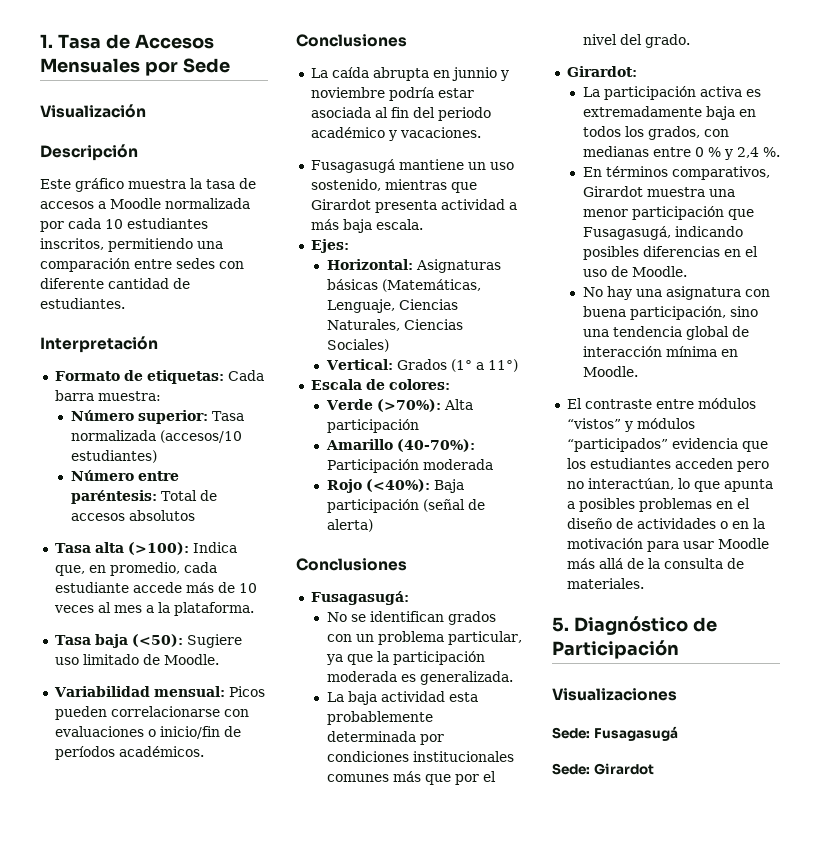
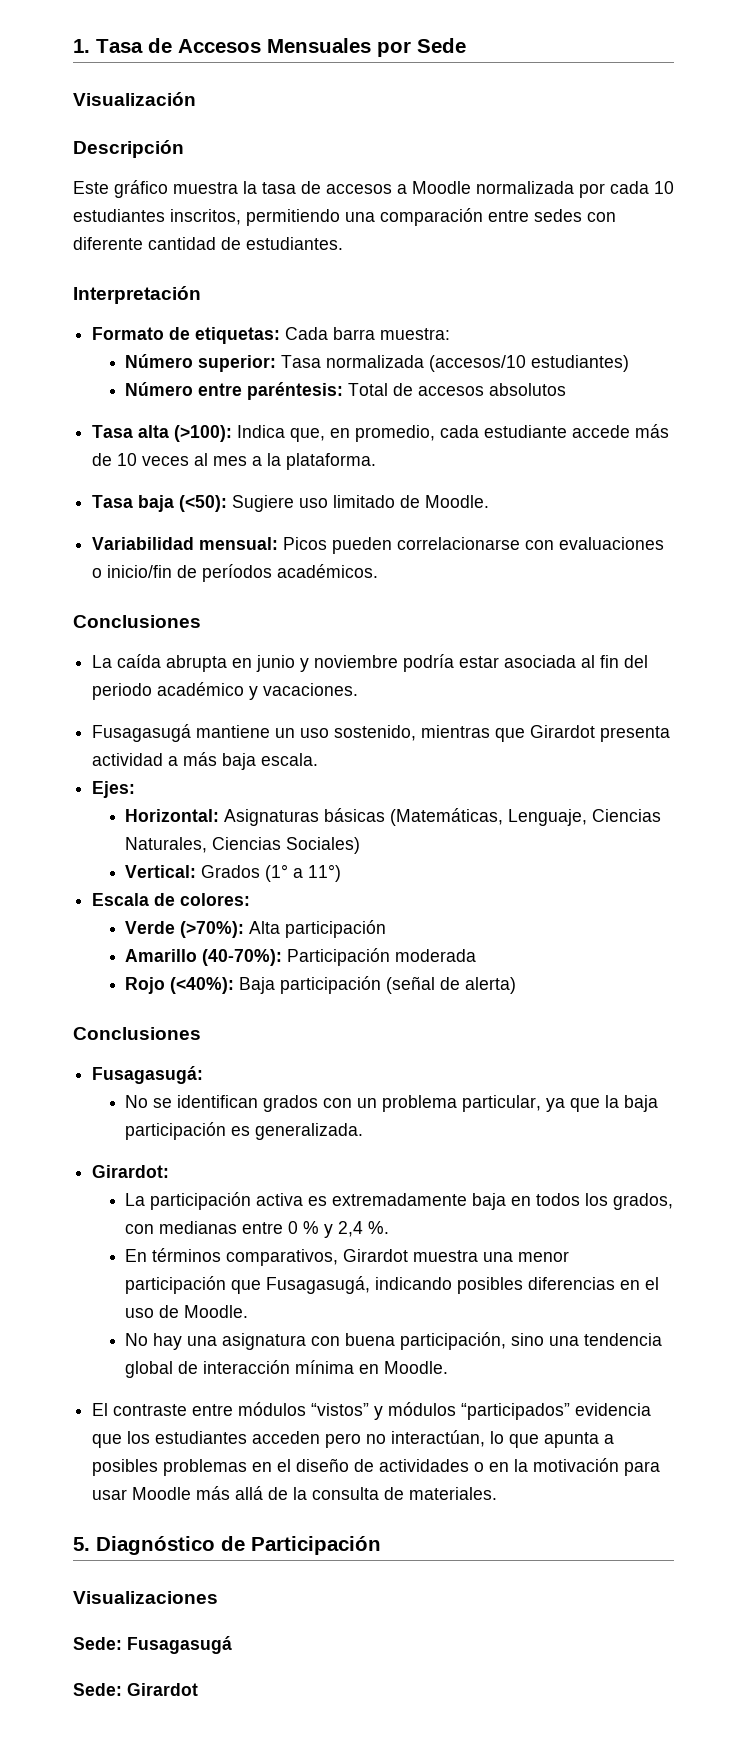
[451,67,497,81] junnio -> [256,655,296,672] junio
[392,651,485,665] [326,671,397,682] participación moderada -> [624,1095,659,1112] [125,1122,227,1140] baja participación
[326,691,478,705] [326,711,433,725] [326,731,444,745] [326,751,514,762] [326,771,496,785] [582,34,690,48] // La baja actividad esta probablemente determinada por condiciones institucionales comunes más que por el nivel del grado. -> (364, 1131) none

